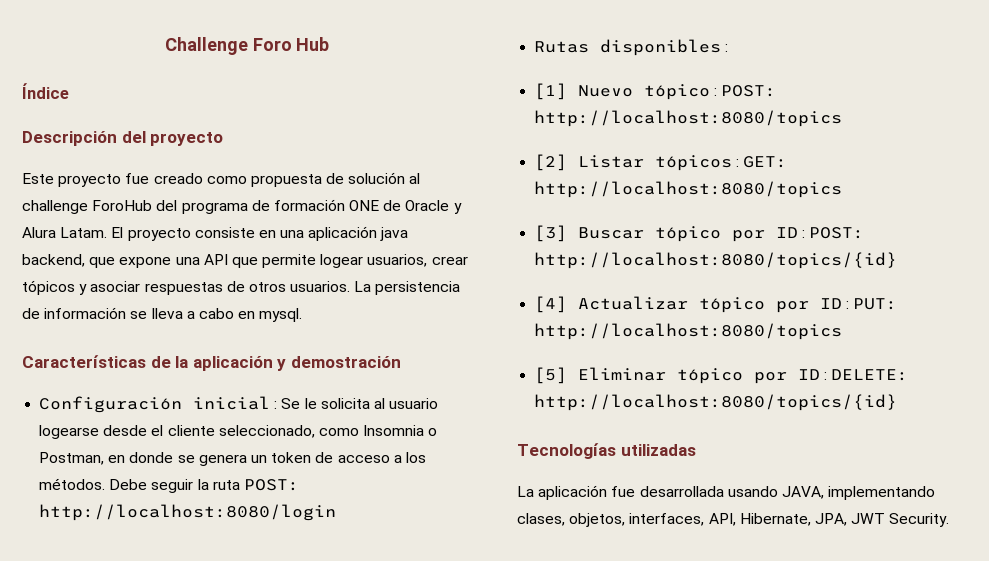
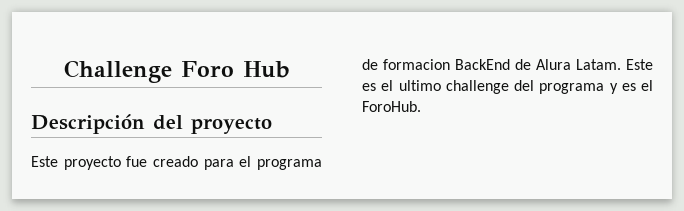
[22,83,69,99] // Índice -> (290, 69) none
[206,172,421,187] [22,199,462,214] [22,226,409,241] [22,254,468,268] [22,280,461,295] [22,307,303,322] [22,355,401,371] [39,396,439,413] [39,425,438,439] [39,452,426,466] [39,478,299,493] [39,504,337,521] [534,39,729,56] [534,83,777,100] [534,110,843,127] [534,154,788,171] [534,181,843,198] [534,225,865,242] [534,252,898,269] [534,296,898,313] [534,323,843,340] [534,367,909,384] [534,394,898,411] [517,443,696,459] [517,485,936,500] [517,513,950,527] como propuesta de solución al challenge ForoHub del programa de formación ONE de Oracle y Alura Latam. El proyecto consiste en una aplicación java backend, que expone una API que permite logear usuarios, crear tópicos y asociar respuestas de otros usuarios. La persistencia de información se lleva a cabo en mysql. // Características de la aplicación y demostración // Configuración inicial : Se le solicita al usuario logearse desde el cliente seleccionado, como Insomnia o Postman, en donde se genera un token de acceso a los métodos. Debe seguir la ruta POST: http://localhost:8080/login // Rutas disponibles : // [1] Nuevo tópico : POST: http://localhost:8080/topics // [2] Listar tópicos : GET: http://localhost:8080/topics // [3] Buscar tópico por ID : POST: http://localhost:8080/topics/{id} // [4] Actualizar tópico por ID : PUT: http://localhost:8080/topics // [5] Eliminar tópico por ID : DELETE: http://localhost:8080/topics/{id} // Tecnologías utilizadas // La aplicación fue desarrollada usando JAVA, implementando clases, objetos, interfaces, API, Hibernate, JPA, JWT Security. -> [203,156,322,170] [362,59,653,70] [362,80,653,94] [362,101,421,112] para el programa de formacion BackEnd de Alura Latam. Este es el ultimo challenge del programa y es el ForoHub.

